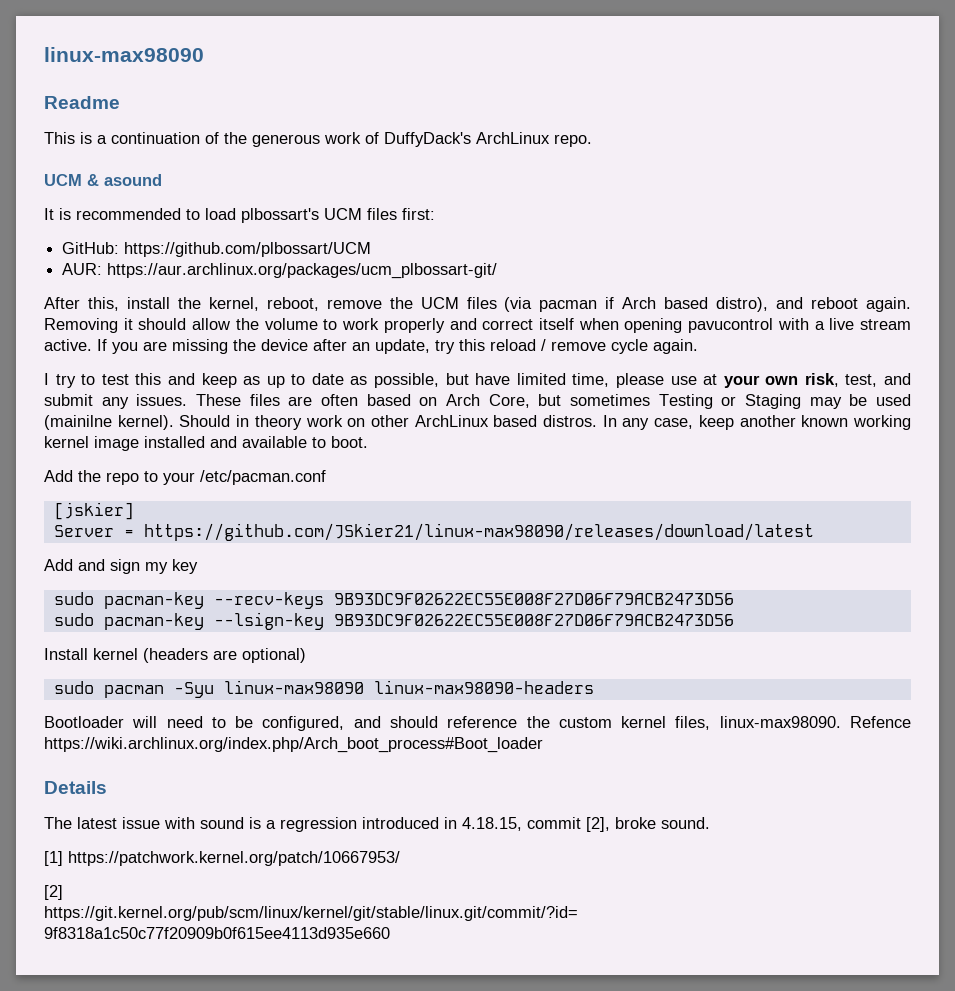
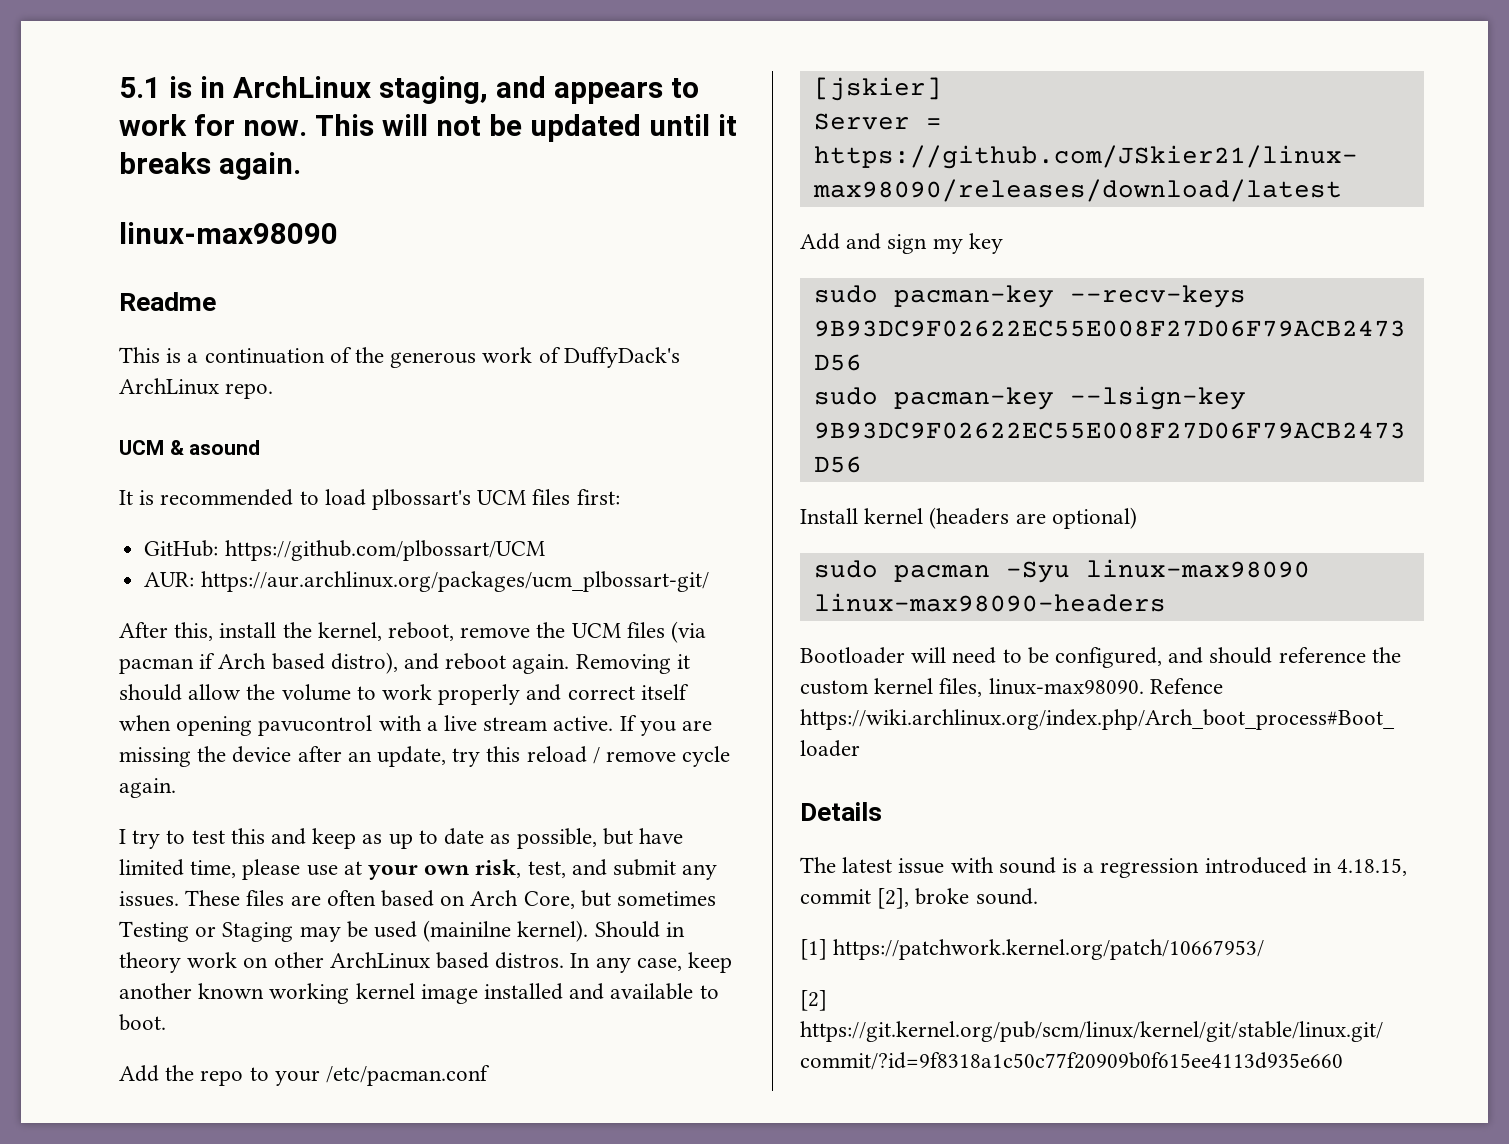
(44, 54) none -> [119,76,699,104] [119,114,737,142] [119,152,301,180] 5.1 is in ArchLinux staging, and appears to work for now. This will not be updated until it breaks again. //

